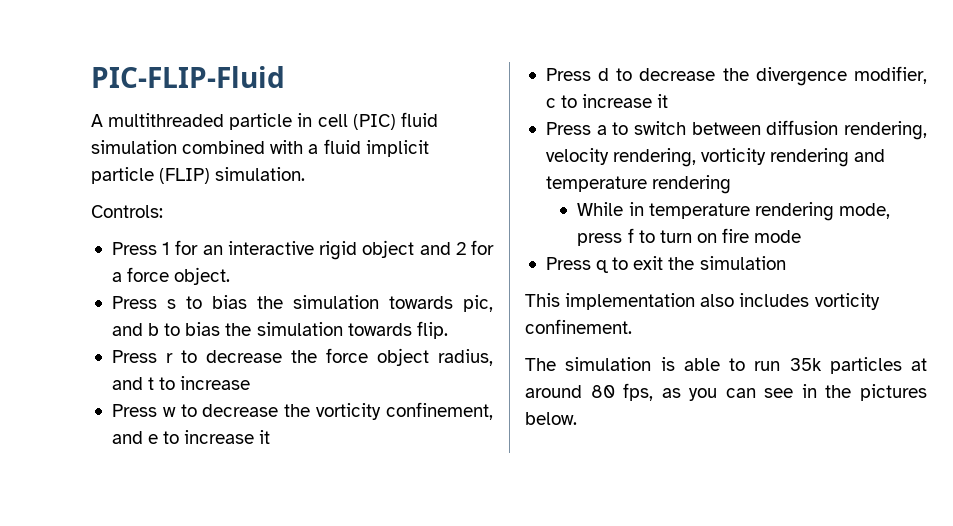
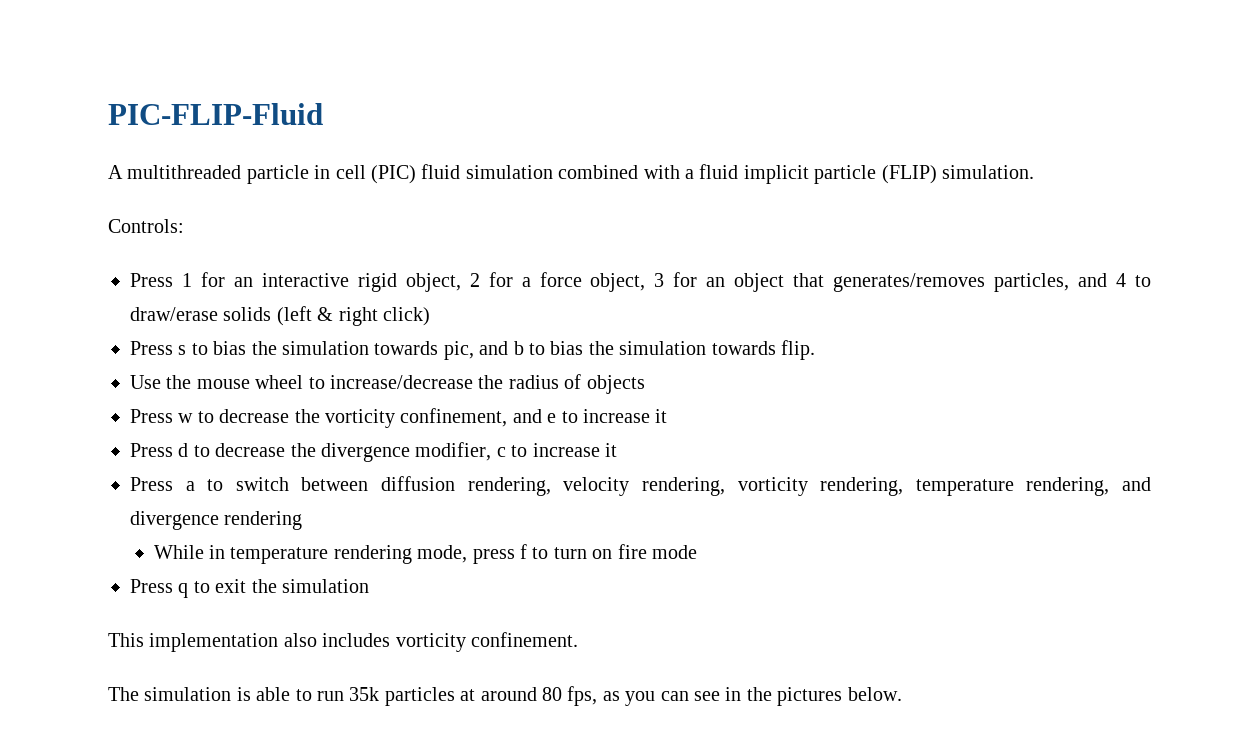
[362,240,451,258] object and -> [405,273,461,292] object,
[174,267,231,285] object. -> [590,272,1152,292] [130,306,430,326] object, 3 for an object that generates/removes particles, and 4 to draw/erase solids (left & right click)
[111,348,494,366] [111,376,251,390] Press r to decrease the force object radius, and t to increase -> [130,374,645,394] Use the mouse wheel to increase/decrease the radius of objects
[770,148,886,167] [545,176,647,192] rendering and temperature -> [820,477,1152,496] [130,511,219,530] rendering, temperature rendering, and divergence

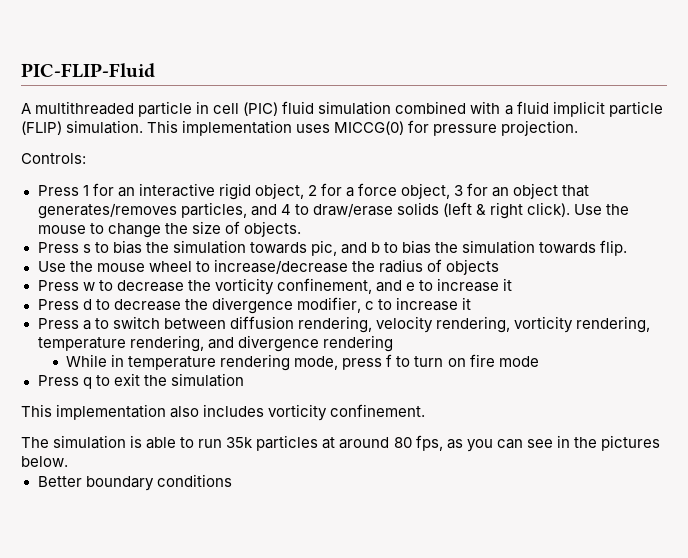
(1034, 172) none -> [147,120,579,136] This implementation uses MICCG(0) for pressure projection.
[383,307,430,326] click) -> [527,202,630,217] [37,221,301,238] click). Use the mouse to change the size of objects.
(902, 694) none -> [37,474,232,491] // Better boundary conditions

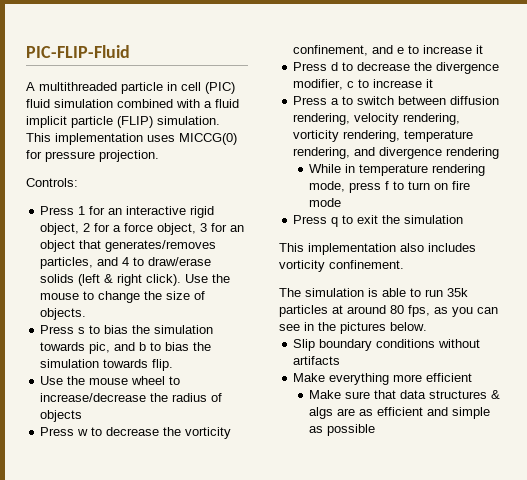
[37,476,82,487] Better -> [293,339,316,351] Slip
(232, 480) none -> [438,339,481,348] [293,356,341,365] [293,373,473,385] [309,390,501,399] [309,407,491,419] [309,424,376,436] without artifacts // Make everything more efficient // Make sure that data structures & algs are as efficient and simple as possible

